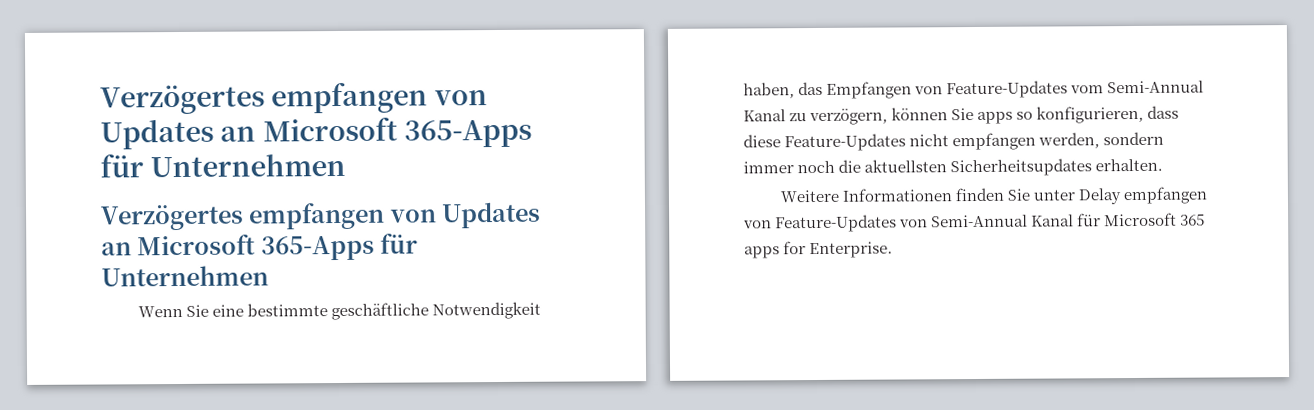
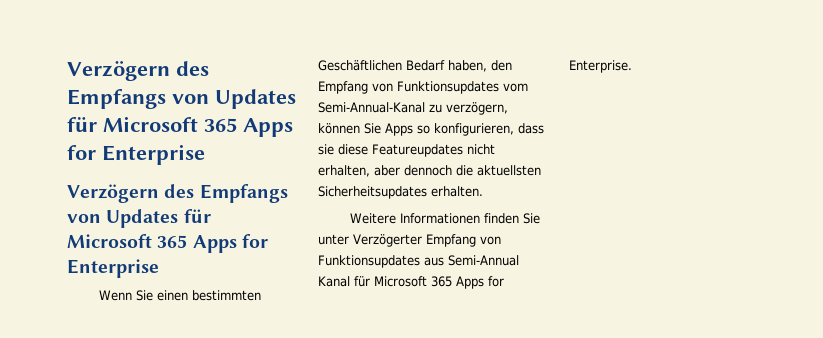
[100,82,488,115] [100,117,532,150] [100,152,347,178] [100,201,542,231] [101,233,419,261] [101,265,269,287] [137,301,541,321] [743,80,1205,99] [743,109,786,122] Verzögertes empfangen von Updates an Microsoft 365-Apps für Unternehmen // Verzögertes empfangen von Updates an Microsoft 365-Apps für Unternehmen // Wenn Sie eine bestimmte geschäftliche Notwendigkeit haben, das Empfangen von Feature-Updates vom Semi-Annual Kanal -> [67,61,209,81] [67,89,296,109] [67,116,293,137] [67,144,205,165] [67,184,288,203] [67,209,211,228] [67,234,268,253] [67,259,159,278] [99,290,262,301] [318,60,512,72] [318,81,528,94] [318,102,425,113] Verzögern des Empfangs von Updates für Microsoft 365 Apps for Enterprise // Verzögern des Empfangs von Updates für Microsoft 365 Apps for Enterprise // Wenn Sie einen bestimmten Geschäftlichen Bedarf haben, den Empfang von Funktionsupdates vom Semi-Annual-Kanal
[977,111,1014,124] apps -> [385,123,413,136] Apps
[743,131,1165,152] [743,160,836,174] diese Feature-Updates nicht empfangen werden, sondern immer noch -> [318,144,495,157] [318,165,452,177] sie diese Featureupdates nicht erhalten, aber dennoch
[1077,186,1208,205] [743,214,929,233] Delay empfangen von Feature-Updates von -> [353,234,501,247] [318,255,444,268] Verzögerter Empfang von Funktionsupdates aus
[744,246,780,259] apps -> [456,276,484,289] Apps

